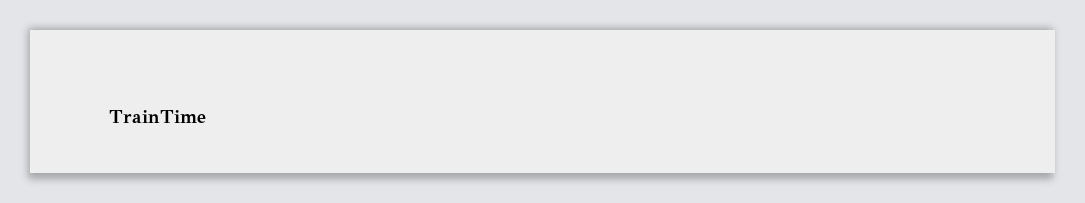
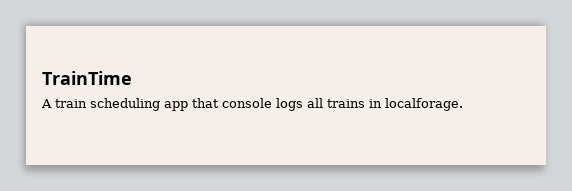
(206, 116) none -> [41,98,463,111] // A train scheduling app that console logs all trains in localforage.

